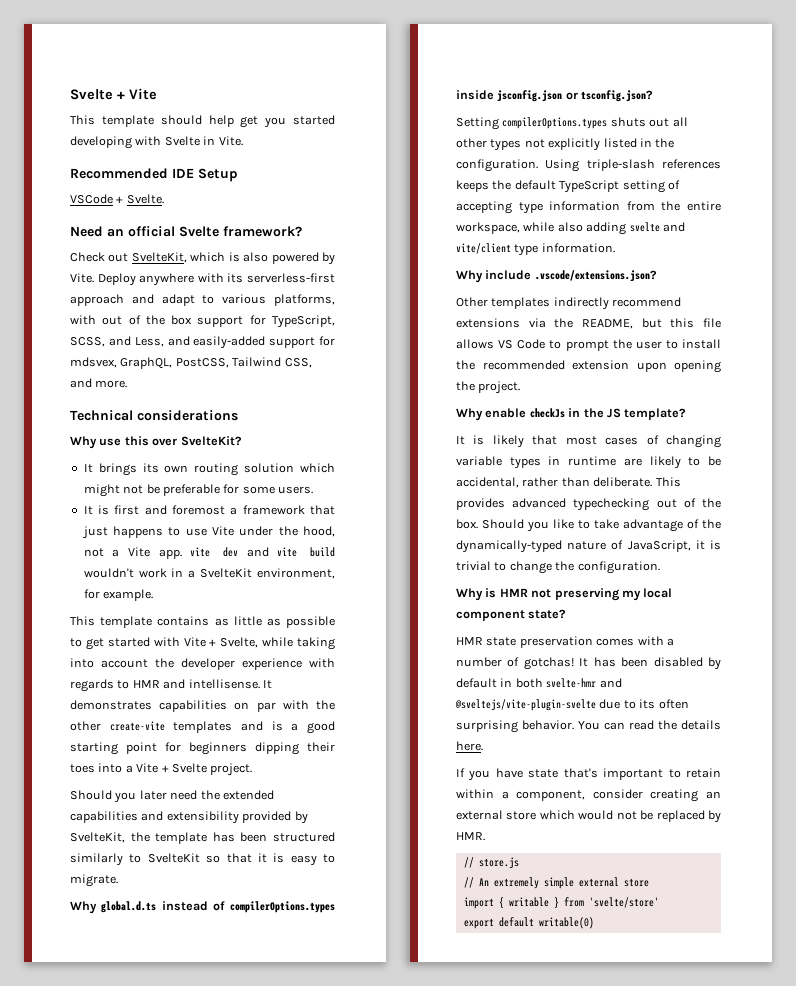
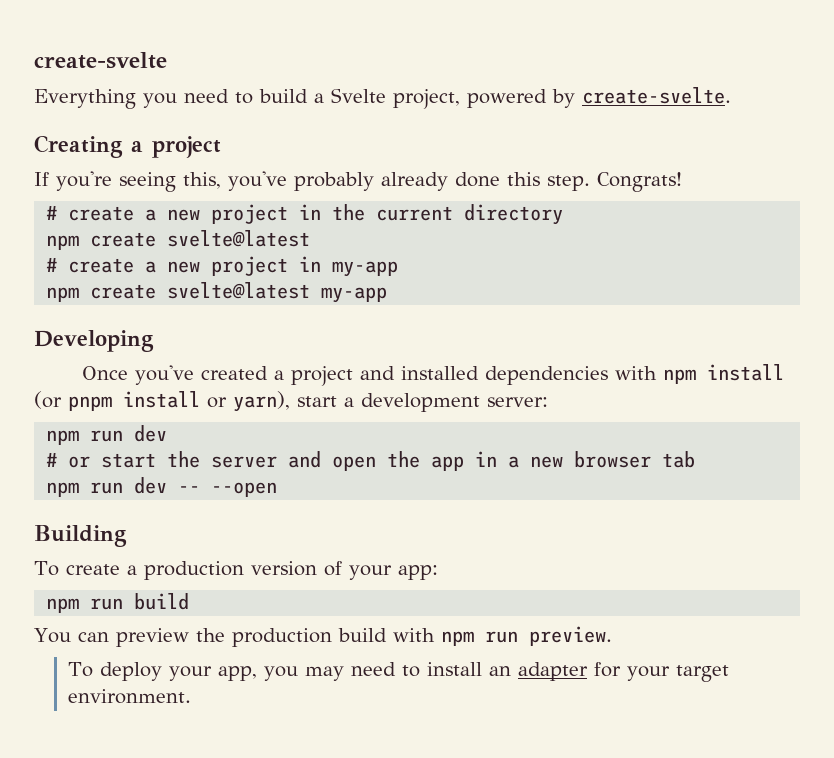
[70,88,157,100] [70,115,336,128] [70,136,243,149] [70,168,238,182] [70,194,164,204] [70,226,302,237] [70,252,335,265] [70,273,335,286] [70,294,335,306] [70,315,335,328] [70,336,335,349] [70,357,312,369] [70,378,128,388] [70,410,238,421] [70,436,242,449] [83,463,335,476] [83,484,313,497] [83,505,335,515] [81,526,336,539] [83,547,335,559] [83,568,335,579] [83,589,154,601] [70,616,335,628] [70,637,335,650] [70,658,335,670] [70,679,272,692] [70,700,335,712] [70,721,335,734] [70,742,335,755] [70,763,253,776] [70,790,274,803] [70,811,308,824] [70,832,335,844] [70,853,335,866] [70,874,118,887] [70,901,335,914] [456,90,654,102] [456,117,688,130] [456,138,675,151] [456,159,721,172] [456,180,680,193] [456,201,721,214] [456,222,685,235] [456,243,615,256] [456,270,657,283] [456,297,682,310] [456,318,721,329] [456,339,721,351] [456,360,721,373] [456,381,521,394] [456,408,687,421] [456,435,721,448] [456,456,721,469] [456,477,681,488] [456,498,721,511] [456,519,721,532] [456,540,721,553] [456,561,660,574] [456,588,673,601] [456,609,567,621] [456,636,674,648] [456,657,721,670] [456,678,622,688] [455,699,689,711] [456,720,721,733] [456,741,483,751] [456,768,721,781] [456,789,721,802] [456,810,721,823] [456,832,485,841] [463,857,519,869] [463,877,649,889] [463,897,659,909] [463,917,594,929] Svelte + Vite // This template should help get you started developing with Svelte in Vite. // Recommended IDE Setup // VSCode + Svelte. // Need an official Svelte framework? // Check out SvelteKit, which is also powered by Vite. Deploy anywhere with its serverless-first approach and adapt to various platforms, with out of the box support for TypeScript, SCSS, and Less, and easily-added support for mdsvex, GraphQL, PostCSS, Tailwind CSS, and more. // Technical considerations // Why use this over SvelteKit? // It brings its own routing solution which might not be preferable for some users. // It is first and foremost a framework that just happens to use Vite under the hood, not a Vite app. vite dev and vite build wouldn't work in a SvelteKit environment, for example. // This template contains as little as possible to get started with Vite + Svelte, while taking into account the developer experience with regards to HMR and intellisense. It demonstrates capabilities on par with the other create-vite templates and is a good starting point for beginners dipping their toes into a Vite + Svelte project. // Should you later need the extended capabilities and extensibility provided by SvelteKit, the template has been structured similarly to SvelteKit so that it is easy to migrate. // Why global.d.ts instead of compilerOptions.types inside jsconfig.json or tsconfig.json? // Setting compilerOptions.types shuts out all other types not explicitly listed in the configuration. Using triple-slash references keeps the default TypeScript setting of accepting type information from the entire workspace, while also adding svelte and vite/client type information. // Why include .vscode/extensions.json? // Other templates indirectly recommend extensions via the README, but this file allows VS Code to prompt the user to install the recommended extension upon opening the project. // Why enable checkJs in the JS template? // It is likely that most cases of changing variable types in runtime are likely to be accidental, rather than deliberate. This provides advanced typechecking out of the box. Should you like to take advantage of the dynamically-typed nature of JavaScript, it is trivial to change the configuration. // Why is HMR not preserving my local component state? // HMR state preservation comes with a number of gotchas! It has been disabled by default in both svelte-hmr and @sveltejs/vite-plugin-svelte due to its often surprising behavior. You can read the details here. // If you have state that's important to retain within a component, consider creating an external store which would not be replaced by HMR. // // store.js // // An extremely simple external store // import { writable } from 'svelte/store' // export default writable(0) -> [34,52,167,69] [34,87,731,109] [34,135,221,158] [34,171,682,192] [46,204,564,225] [46,230,311,250] [46,256,399,277] [46,282,388,303] [34,330,154,352] [81,364,784,386] [34,391,548,412] [46,425,168,445] [46,451,696,471] [46,477,278,497] [34,525,127,547] [34,561,438,580] [46,593,190,613] [34,626,612,647] [67,662,729,682] [67,689,191,704] create-svelte // Everything you need to build a Svelte project, powered by create-svelte. // Creating a project // If you're seeing this, you've probably already done this step. Congrats! // # create a new project in the current directory // npm create svelte@latest // # create a new project in my-app // npm create svelte@latest my-app // Developing // Once you've created a project and installed dependencies with npm install (or pnpm install or yarn), start a development server: // npm run dev // # or start the server and open the app in a new browser tab // npm run dev -- --open // Building // To create a production version of your app: // npm run build // You can preview the production build with npm run preview. // To deploy your app, you may need to install an adapter for your target environment.

